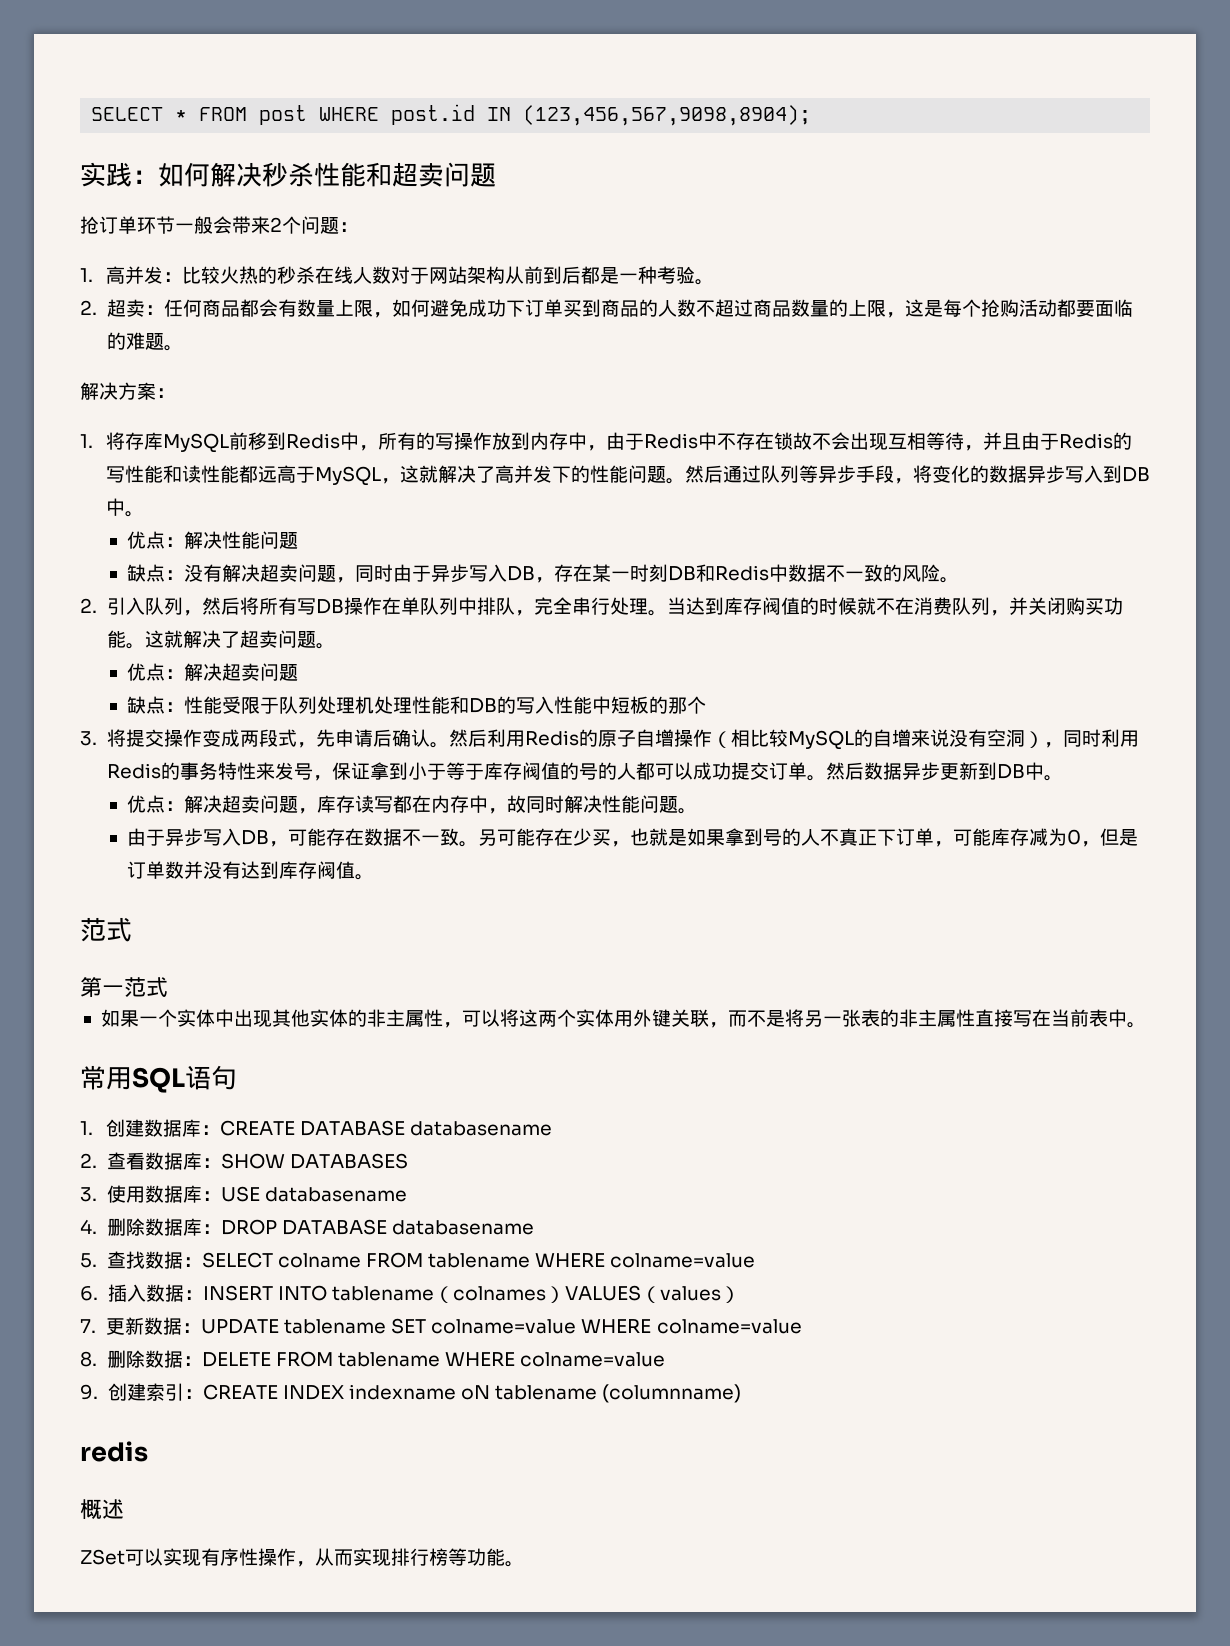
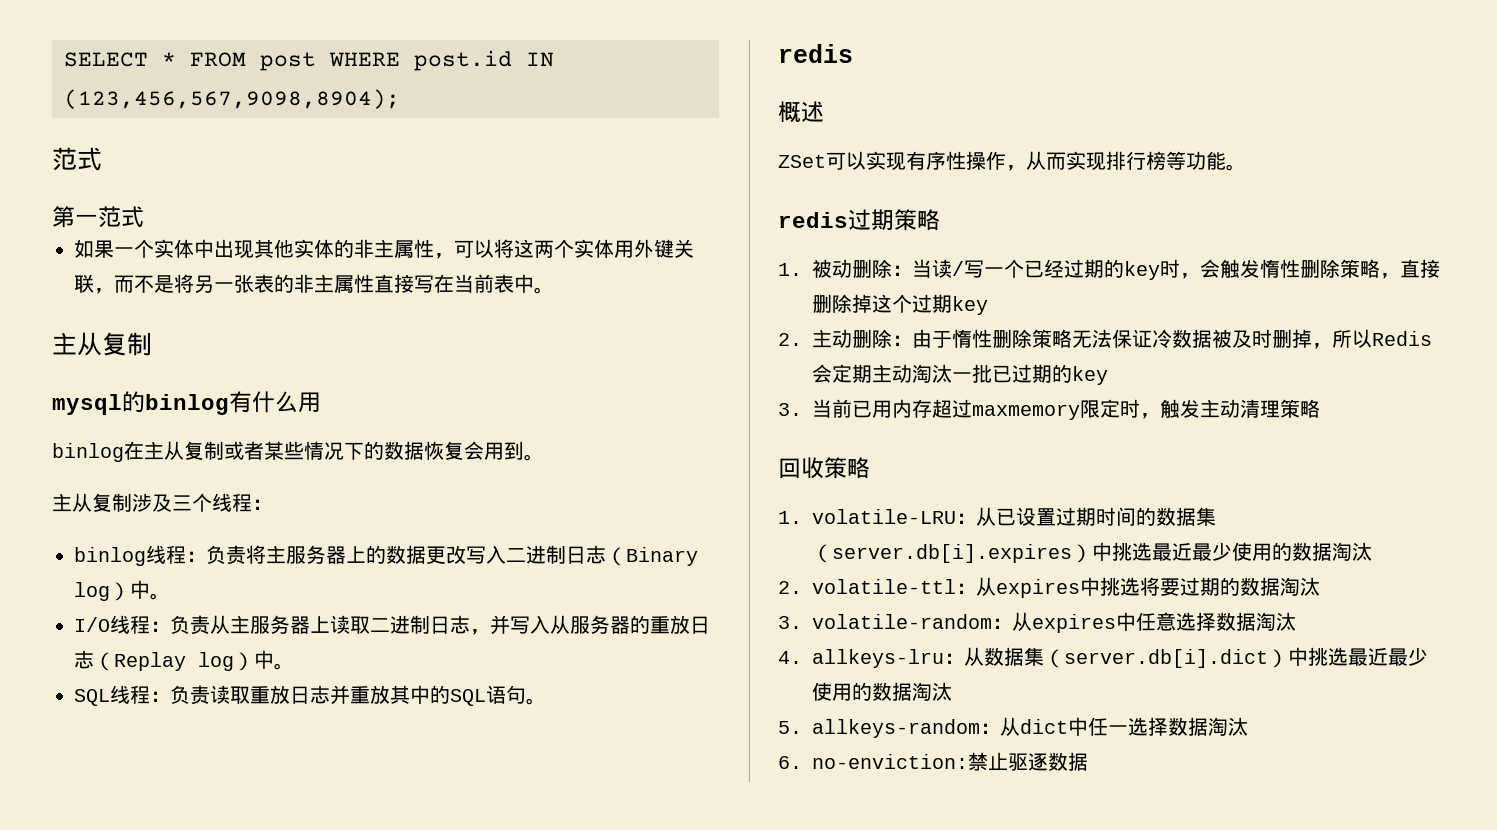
[80,162,496,187] [80,216,358,234] [80,266,714,285] [80,299,1133,318] [106,332,183,351] [80,382,175,400] [80,432,1132,453] [105,465,1150,486] [105,498,144,517] [126,531,298,549] [126,564,959,583] [80,597,1123,616] [106,630,335,649] [126,663,298,681] [126,696,706,714] [80,729,1139,750] [106,762,1063,781] [126,795,697,814] [126,828,1138,847] [126,861,374,880] // 实践：如何解决秒杀性能和超卖问题 // 抢订单环节一般会带来2个问题： // 1.高并发：比较火热的秒杀在线人数对于网站架构从前到后都是一种考验。 // 2.超卖：任何商品都会有数量上限，如何避免成功下订单买到商品的人数不超过商品数量的上限，这是每个抢购活动都要面临的难题。 // 解决方案： // 1.将存库MySQL前移到Redis中，所有的写操作放到内存中，由于Redis中不存在锁故不会出现互相等待，并且由于Redis的写性能和读性能都远高于MySQL，这就解决了高并发下的性能问题。然后通过队列等异步手段，将变化的数据异步写入到DB中。 // 优点：解决性能问题 // 缺点：没有解决超卖问题，同时由于异步写入DB，存在某一时刻DB和Redis中数据不一致的风险。 // 2.引入队列，然后将所有写DB操作在单队列中排队，完全串行处理。当达到库存阀值的时候就不在消费队列，并关闭购买功能。这就解决了超卖问题。 // 优点：解决超卖问题 // 缺点：性能受限于队列处理机处理性能和DB的写入性能中短板的那个 // 3.将提交操作变成两段式，先申请后确认。然后利用Redis的原子自增操作（相比较MySQL的自增来说没有空洞），同时利用Redis的事务特性来发号，保证拿到小于等于库存阀值的号的人都可以成功提交订单。然后数据异步更新到DB中。 // 优点：解决超卖问题，库存读写都在内存中，故同时解决性能问题。 // 由于异步写入DB，可能存在数据不一致。另可能存在少买，也就是如果拿到号的人不真正下订单，可能库存减为0，但是订单数并没有达到库存阀值。 -> (400, 99) none
[80,1065,237,1093] [80,1119,553,1137] [80,1152,408,1170] [80,1185,407,1203] [80,1218,534,1236] [80,1251,756,1269] [80,1284,740,1303] [80,1317,802,1335] [80,1350,666,1368] [80,1383,742,1403] 常用SQL语句 // 1.创建数据库：CREATE DATABASE databasename // 2.查看数据库：SHOW DATABASES // 3.使用数据库：USE databasename // 4.删除数据库：DROP DATABASE databasename // 5.查找数据：SELECT colname FROM tablename WHERE colname=value // 6.插入数据：INSERT INTO tablename（colnames）VALUES（values） // 7.更新数据：UPDATE tablename SET colname=value WHERE colname=value // 8.删除数据：DELETE FROM tablename WHERE colname=value // 9.创建索引：CREATE INDEX indexname oN tablename (columnname) -> [52,332,152,356] [52,391,321,415] [52,441,544,462] [52,493,272,512] [74,545,698,566] [74,580,170,601] [74,615,710,635] [74,650,294,671] [74,685,546,706] 主从复制 // mysql的binlog有什么用 // binlog在主从复制或者某些情况下的数据恢复会用到。 // 主从复制涉及三个线程： // binlog线程：负责将主服务器上的数据更改写入二进制日志（Binary log）中。 // I/O线程：负责从主服务器上读取二进制日志，并写入从服务器的重放日志（Replay log）中。 // SQL线程：负责读取重放日志并重放其中的SQL语句。
(524, 1564) none -> [778,209,940,231] [778,259,1440,280] [812,294,988,315] [778,329,1432,349] [812,364,1108,385] [778,399,1320,420] [778,457,870,479] [778,507,1216,526] [812,542,1372,563] [778,577,1320,598] [778,612,1296,633] [778,647,1428,668] [812,682,952,701] [778,717,1248,738] [778,752,1088,771] // redis过期策略 // 1.被动删除：当读/写一个已经过期的key时，会触发惰性删除策略，直接删除掉这个过期key // 2.主动删除：由于惰性删除策略无法保证冷数据被及时删掉，所以Redis会定期主动淘汰一批已过期的key // 3.当前已用内存超过maxmemory限定时，触发主动清理策略 // 回收策略 // 1. volatile-LRU：从已设置过期时间的数据集（server.db[i].expires）中挑选最近最少使用的数据淘汰 // 2. volatile-ttl：从expires中挑选将要过期的数据淘汰 // 3. volatile-random：从expires中任意选择数据淘汰 // 4. allkeys-lru：从数据集（server.db[i].dict）中挑选最近最少使用的数据淘汰 // 5. allkeys-random：从dict中任一选择数据淘汰 // 6. no-enviction:禁止驱逐数据

